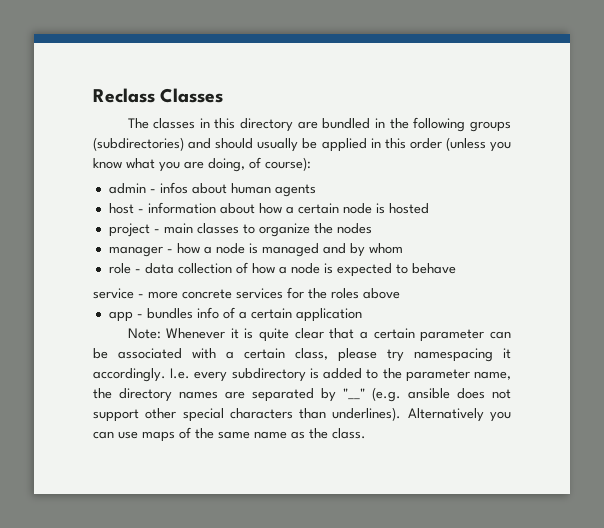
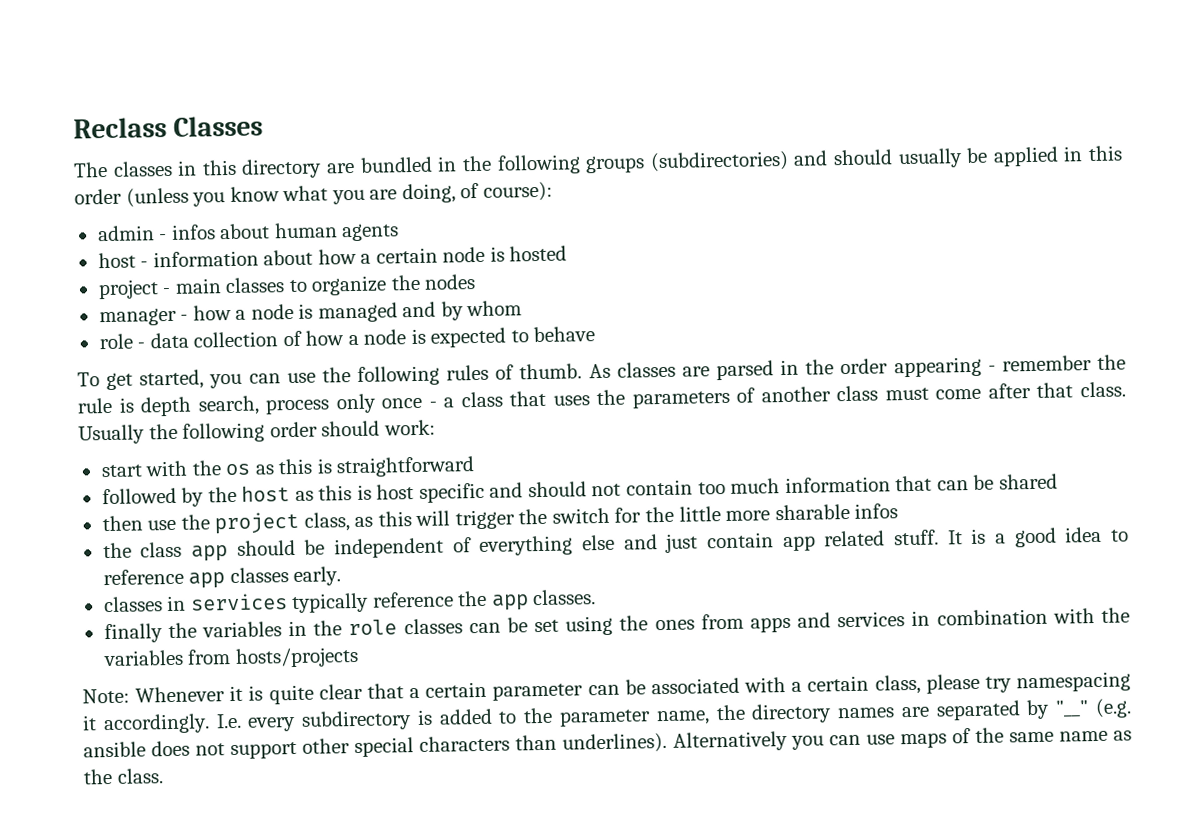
[93,287,400,299] [108,307,362,322] service - more concrete services for the roles above // app - bundles info of a certain application -> [77,354,1126,391] [77,381,1126,417] [78,419,436,445] [100,456,476,478] [101,473,1058,507] [101,503,899,535] [102,526,1130,562] [102,566,342,589] [102,589,597,614] [103,607,1131,644] [102,646,359,668] To get started, you can use the following rules of thumb. As classes are parsed in the order appearing - remember the rule is depth search, process only once - a class that uses the parameters of another class must come after that class. Usually the following order should work: // start with the os as this is straightforward // followed by the host as this is host specific and should not contain too much information that can be shared // then use the project class, as this will trigger the switch for the little more sharable infos // the class app should be independent of everything else and just contain app related stuff. It is a good idea to reference app classes early. // classes in services typically reference the app classes. // finally the variables in the role classes can be set using the ones from apps and services in combination with the variables from hosts/projects

